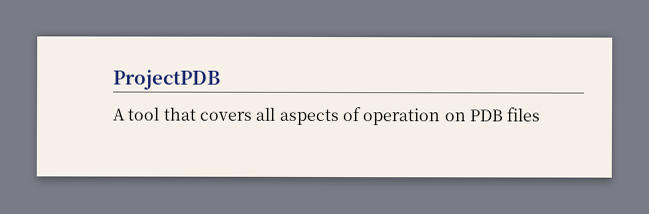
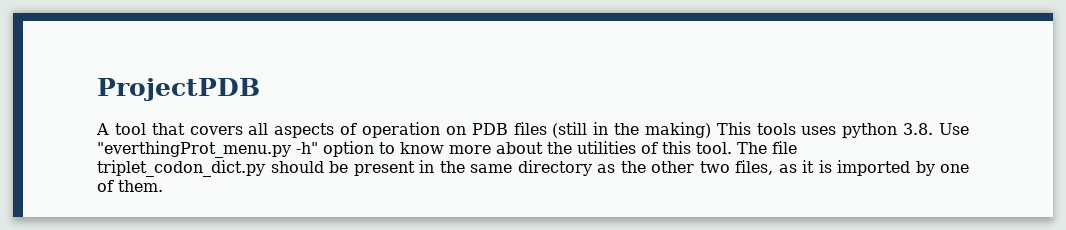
(541, 114) none -> [552,122,970,138] [97,141,797,158] [97,160,969,177] [97,180,163,192] (still in the making) This tools uses python 3.8. Use "everthingProt_menu.py -h" option to know more about the utilities of this tool. The file triplet_codon_dict.py should be present in the same directory as the other two files, as it is imported by one of them.

